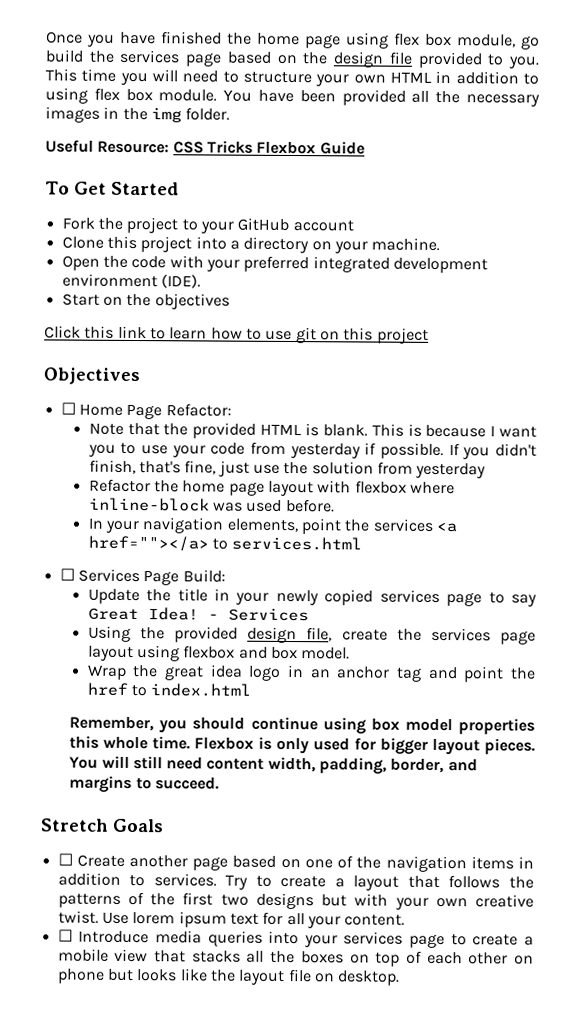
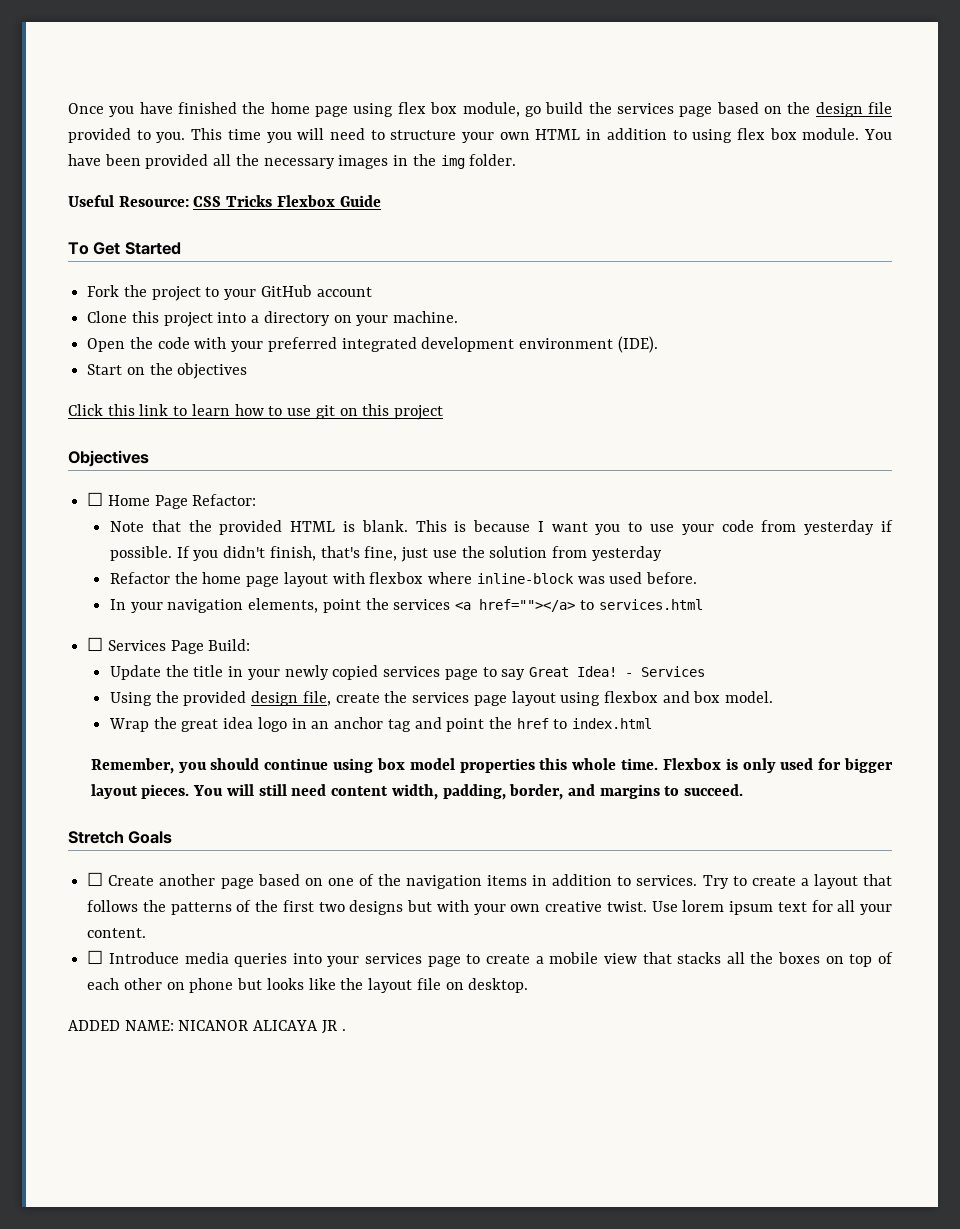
(401, 978) none -> [68,1020,346,1034] // ADDED NAME: NICANOR ALICAYA JR .

